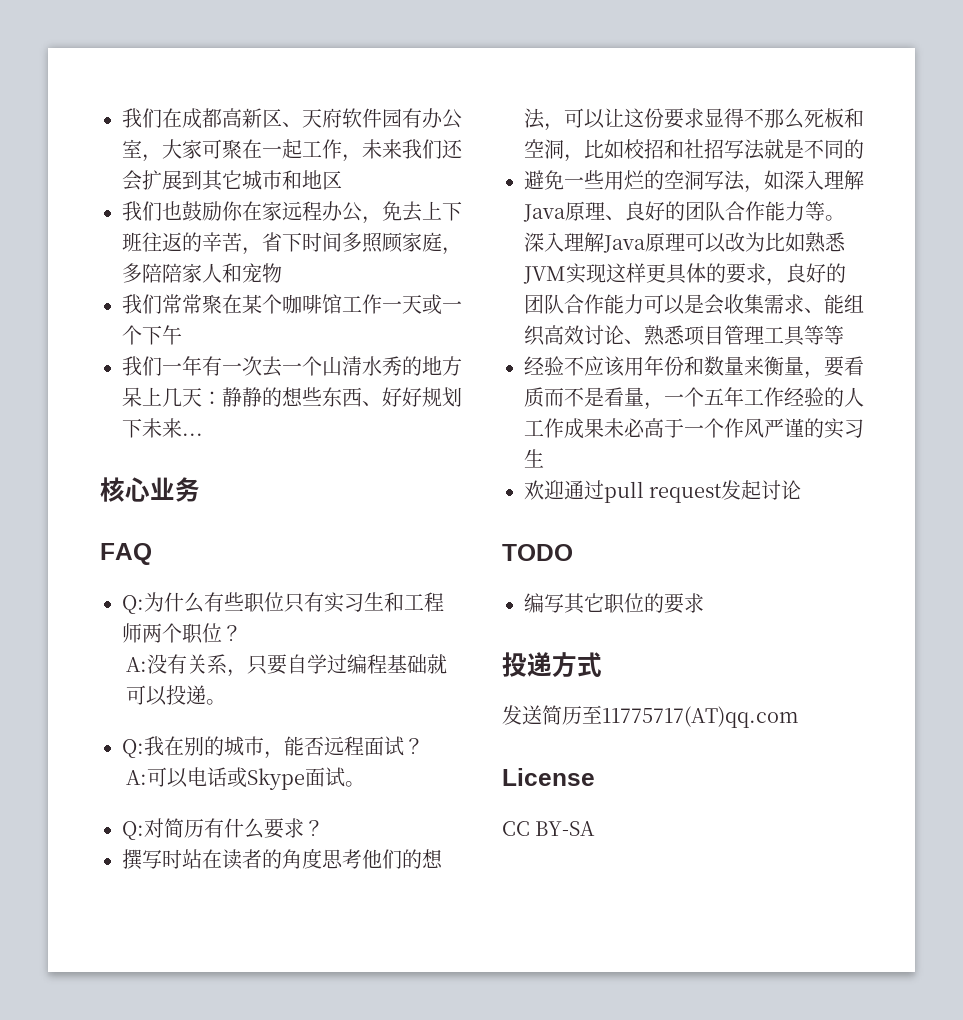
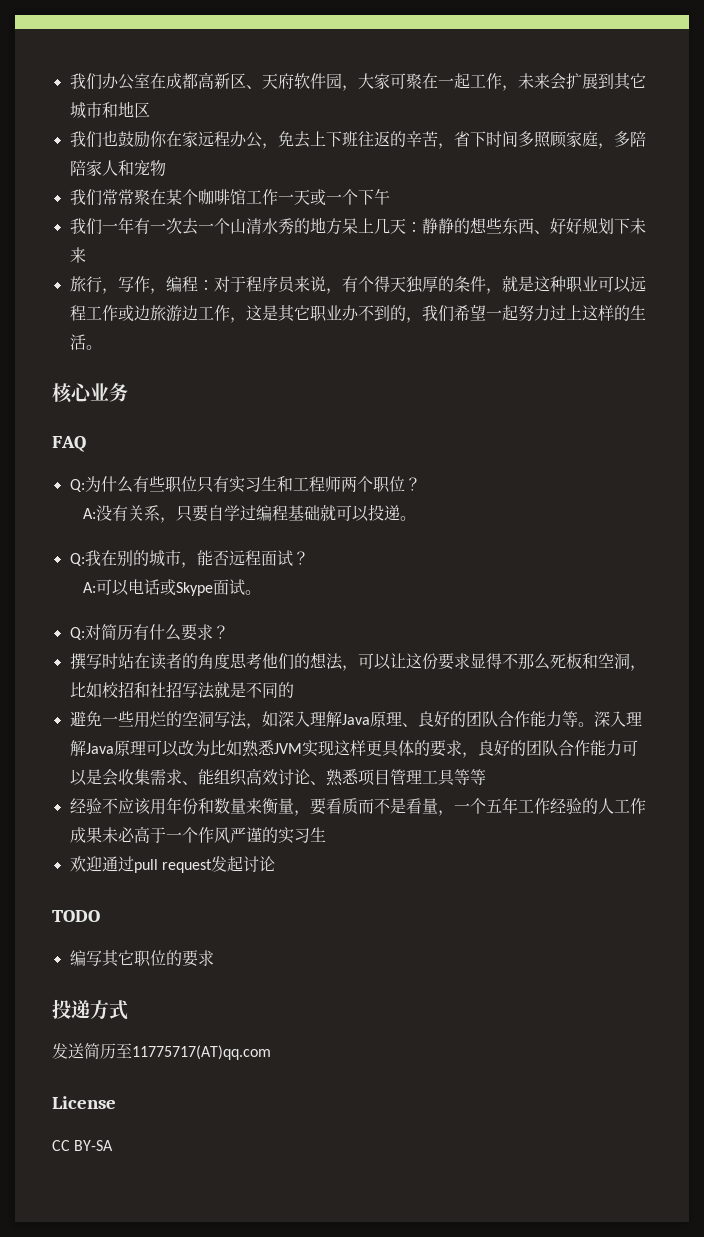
[122,108,162,128] 我们 -> [69,73,150,90] 我们办公室
[402,108,462,129] [122,139,142,158] 有办公室 -> (342, 81) none
[402,139,463,159] 我们还 -> (550, 81) none
[182,433,203,436] ... -> [69,276,646,294] [69,304,646,323] [69,334,102,350] // 旅行，写作，编程：对于程序员来说，有个得天独厚的条件，就是这种职业可以远程工作或边旅游边工作，这是其它职业办不到的，我们希望一起努力过上这样的生活。

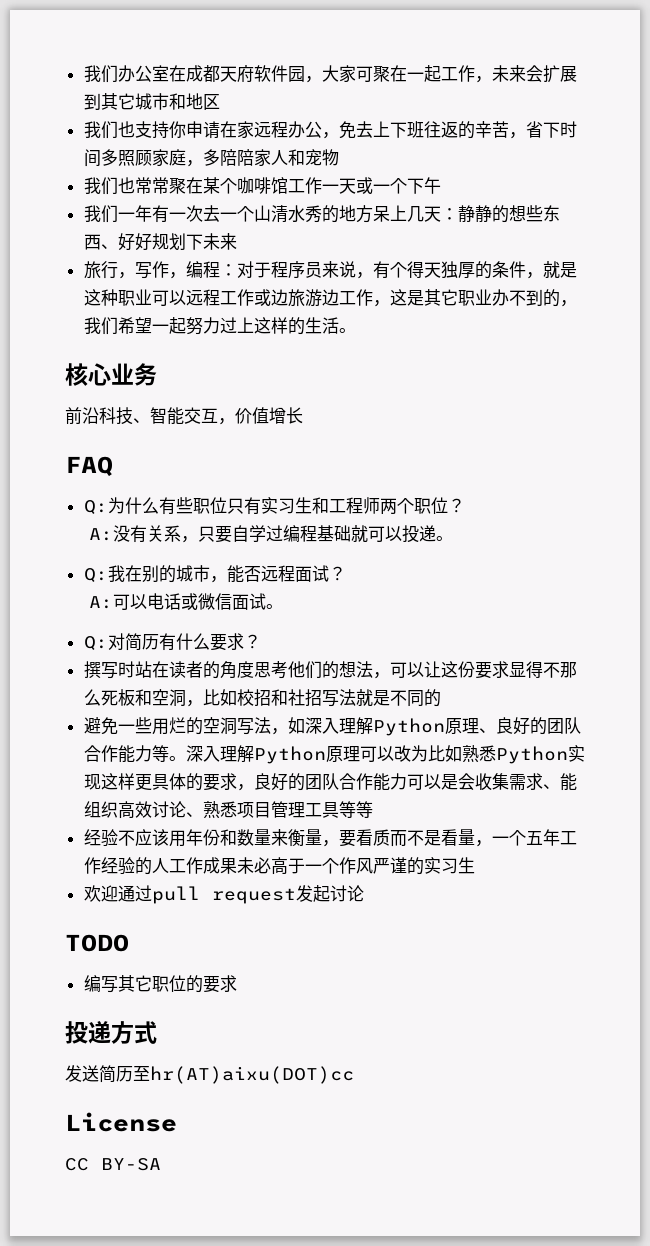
[197,72,262,89] 高新区、 -> (220, 73) none
[117,131,167,148] 鼓励你 -> [134,121,220,139] 支持你申请
(102, 197) none -> [117,177,135,194] 也
(128, 392) none -> [65,407,303,425] // 前沿科技、智能交互，价值增长
[175,582,213,596] Skype -> [198,593,233,610] 微信
[341,714,370,725] Java -> [372,718,445,736] Python
[85,743,114,754] Java -> [253,746,326,764] Python
[273,743,302,754] JVM -> [495,746,568,764] Python
[132,1045,271,1060] 11775717(AT)qq.com -> [150,1066,354,1084] hr(AT)aixu(DOT)cc

